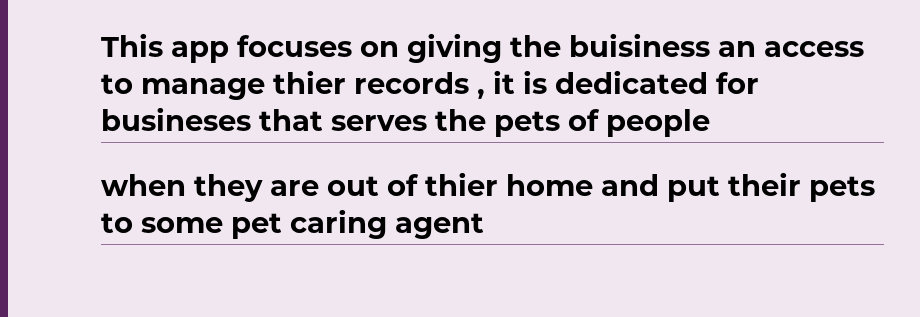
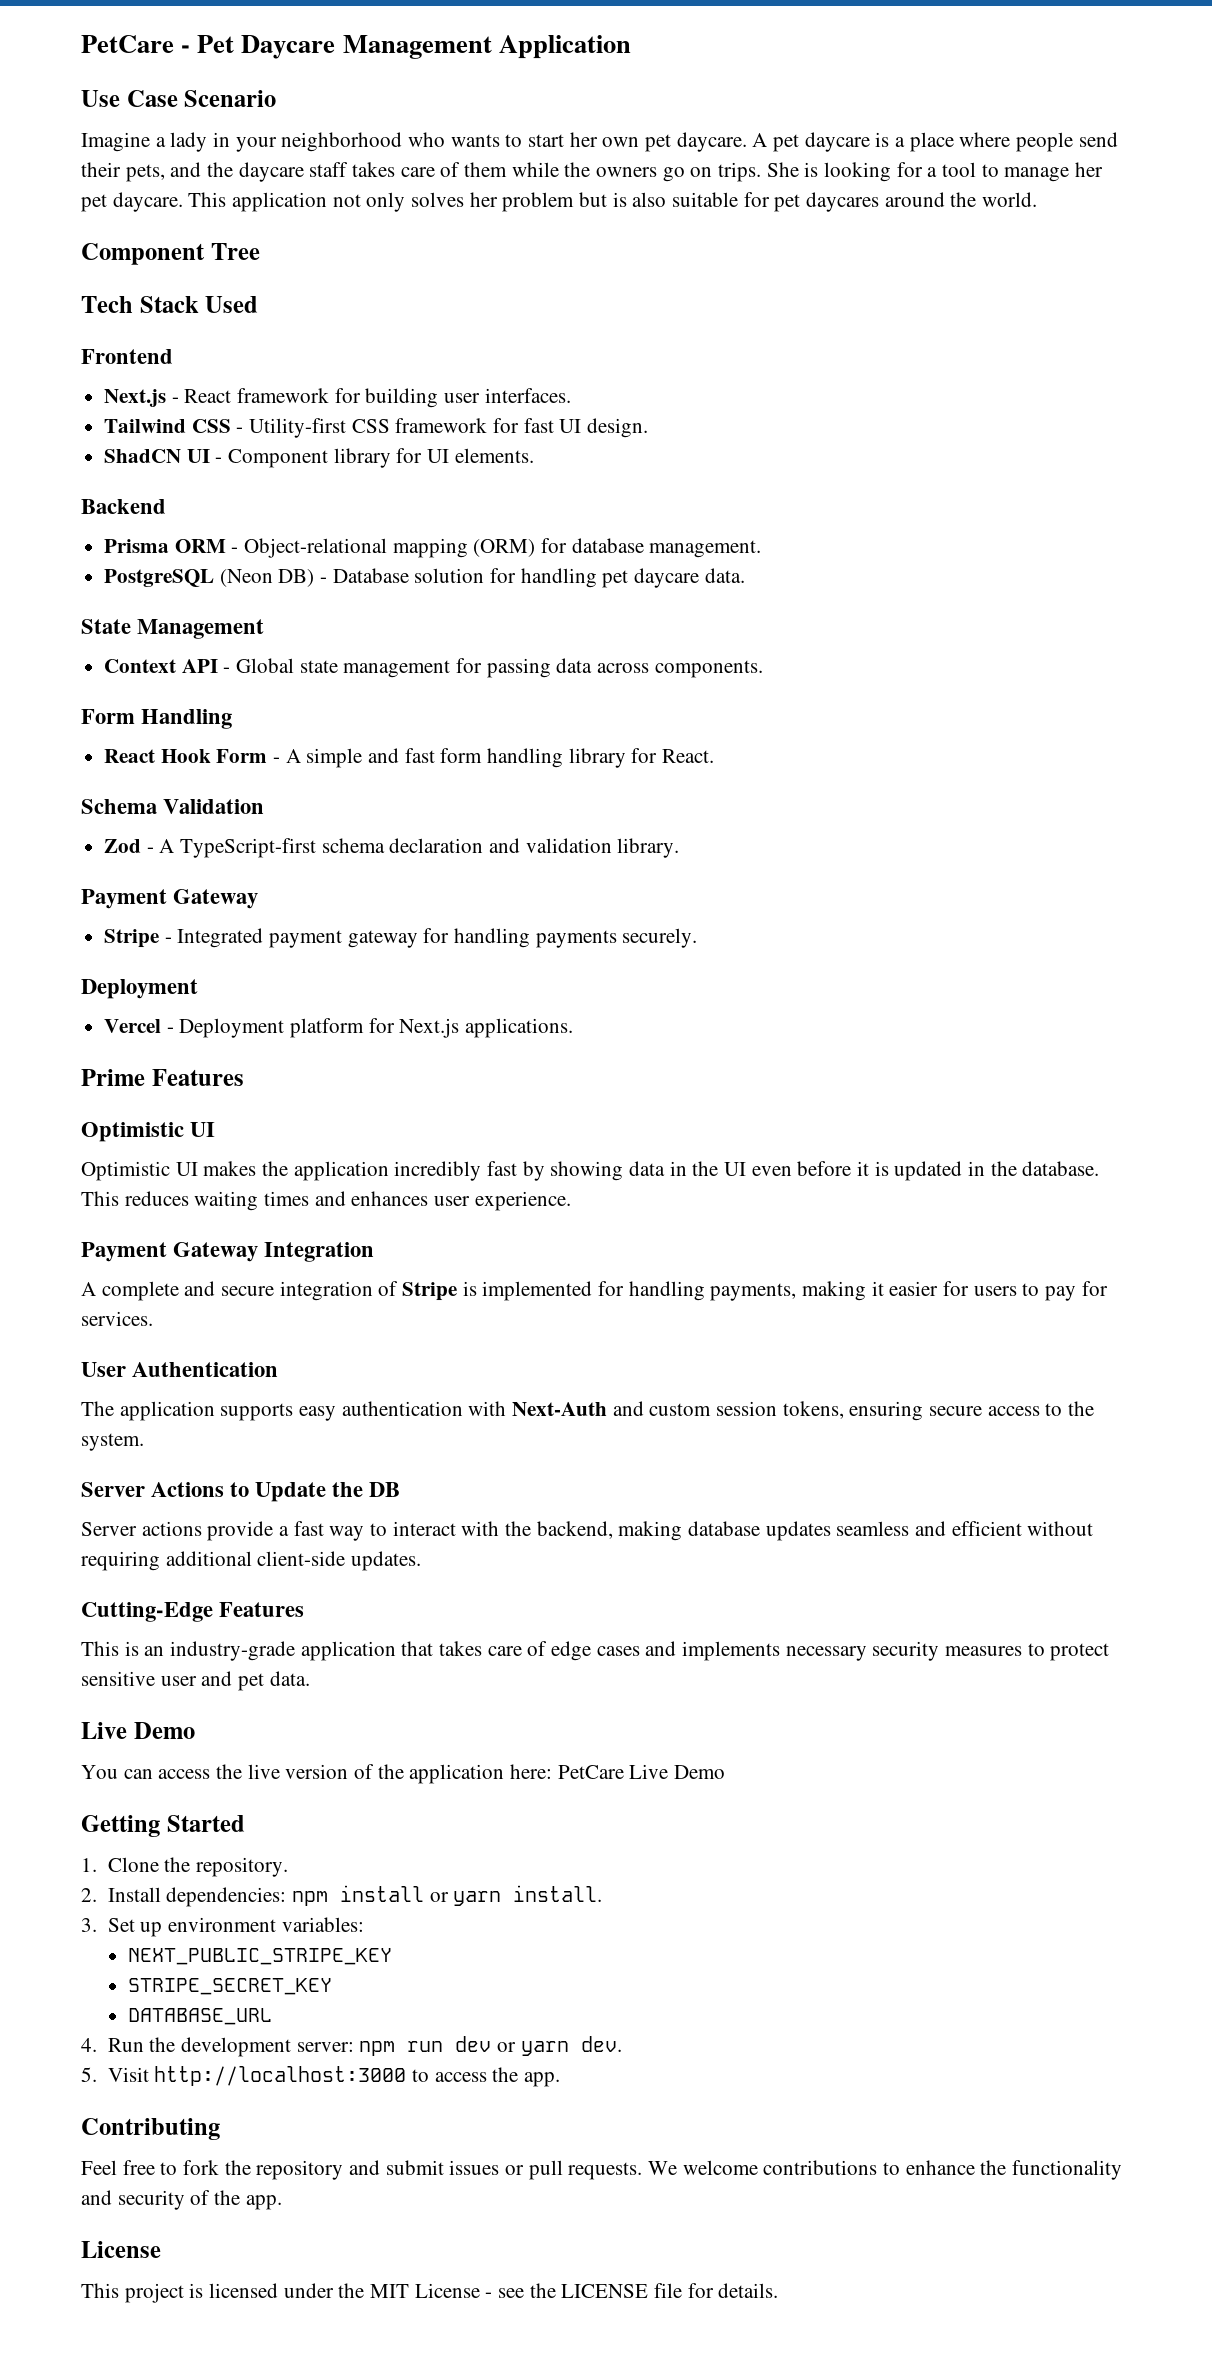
[101,33,864,63] [101,70,759,100] [101,107,710,137] [101,172,875,202] [101,209,484,239] This app focuses on giving the buisiness an access to manage thier records , it is dedicated for busineses that serves the pets of people // when they are out of thier home and put their pets to some pet caring agent -> [81,35,631,59] [81,90,277,107] [81,132,1118,152] [81,162,1104,182] [81,192,1038,212] [81,243,260,265] [81,296,259,313] [81,349,173,364] [104,388,571,408] [104,418,649,438] [104,448,534,468] [81,499,166,514] [104,538,762,558] [104,568,745,588] [81,619,265,639] [104,658,763,678] [81,709,233,729] [104,748,715,768] [81,799,265,814] [104,838,680,858] [81,889,259,909] [104,928,698,948] [81,979,198,999] [104,1018,574,1038] [81,1069,244,1086] [81,1122,216,1142] [81,1161,1100,1181] [81,1191,571,1211] [81,1242,375,1262] [81,1281,1108,1301] [81,1311,153,1326] [81,1362,279,1377] [81,1401,1095,1421] [81,1433,144,1451] [81,1482,401,1502] [81,1521,1094,1541] [81,1551,422,1571] [81,1602,305,1622] [81,1641,1110,1661] [81,1671,310,1691] [81,1722,195,1739] [81,1764,726,1784] [81,1815,245,1837] [81,1857,288,1877] [81,1885,603,1907] [81,1917,364,1937] [127,1948,392,1965] [127,1978,332,1995] [127,2008,272,2025] [81,2036,622,2057] [81,2066,560,2087] [81,2118,220,2140] [81,2160,1123,2180] [81,2190,282,2210] [81,2241,161,2258] [81,2283,779,2303] PetCare - Pet Daycare Management Application // Use Case Scenario // Imagine a lady in your neighborhood who wants to start her own pet daycare. A pet daycare is a place where people send their pets, and the daycare staff takes care of them while the owners go on trips. She is looking for a tool to manage her pet daycare. This application not only solves her problem but is also suitable for pet daycares around the world. // Component Tree // Tech Stack Used // Frontend // Next.js - React framework for building user interfaces. // Tailwind CSS - Utility-first CSS framework for fast UI design. // ShadCN UI - Component library for UI elements. // Backend // Prisma ORM - Object-relational mapping (ORM) for database management. // PostgreSQL (Neon DB) - Database solution for handling pet daycare data. // State Management // Context API - Global state management for passing data across components. // Form Handling // React Hook Form - A simple and fast form handling library for React. // Schema Validation // Zod - A TypeScript-first schema declaration and validation library. // Payment Gateway // Stripe - Integrated payment gateway for handling payments securely. // Deployment // Vercel - Deployment platform for Next.js applications. // Prime Features // Optimistic UI // Optimistic UI makes the application incredibly fast by showing data in the UI even before it is updated in the database. This reduces waiting times and enhances user experience. // Payment Gateway Integration // A complete and secure integration of Stripe is implemented for handling payments, making it easier for users to pay for services. // User Authentication // The application supports easy authentication with Next-Auth and custom session tokens, ensuring secure access to the system. // Server Actions to Update the DB // Server actions provide a fast way to interact with the backend, making database updates seamless and efficient without requiring additional client-side updates. // Cutting-Edge Features // This is an industry-grade application that takes care of edge cases and implements necessary security measures to protect sensitive user and pet data. // Live Demo // You can access the live version of the application here: PetCare Live Demo // Getting Started // 1. Clone the repository. // 2. Install dependencies: npm install or yarn install. // 3. Set up environment variables: // NEXT_PUBLIC_STRIPE_KEY // STRIPE_SECRET_KEY // DATABASE_URL // 4. Run the development server: npm run dev or yarn dev. // 5. Visit http://localhost:3000 to access the app. // Contributing // Feel free to fork the repository and submit issues or pull requests. We welcome contributions to enhance the functionality and security of the app. // License // This project is licensed under the MIT License - see the LICENSE file for details.

